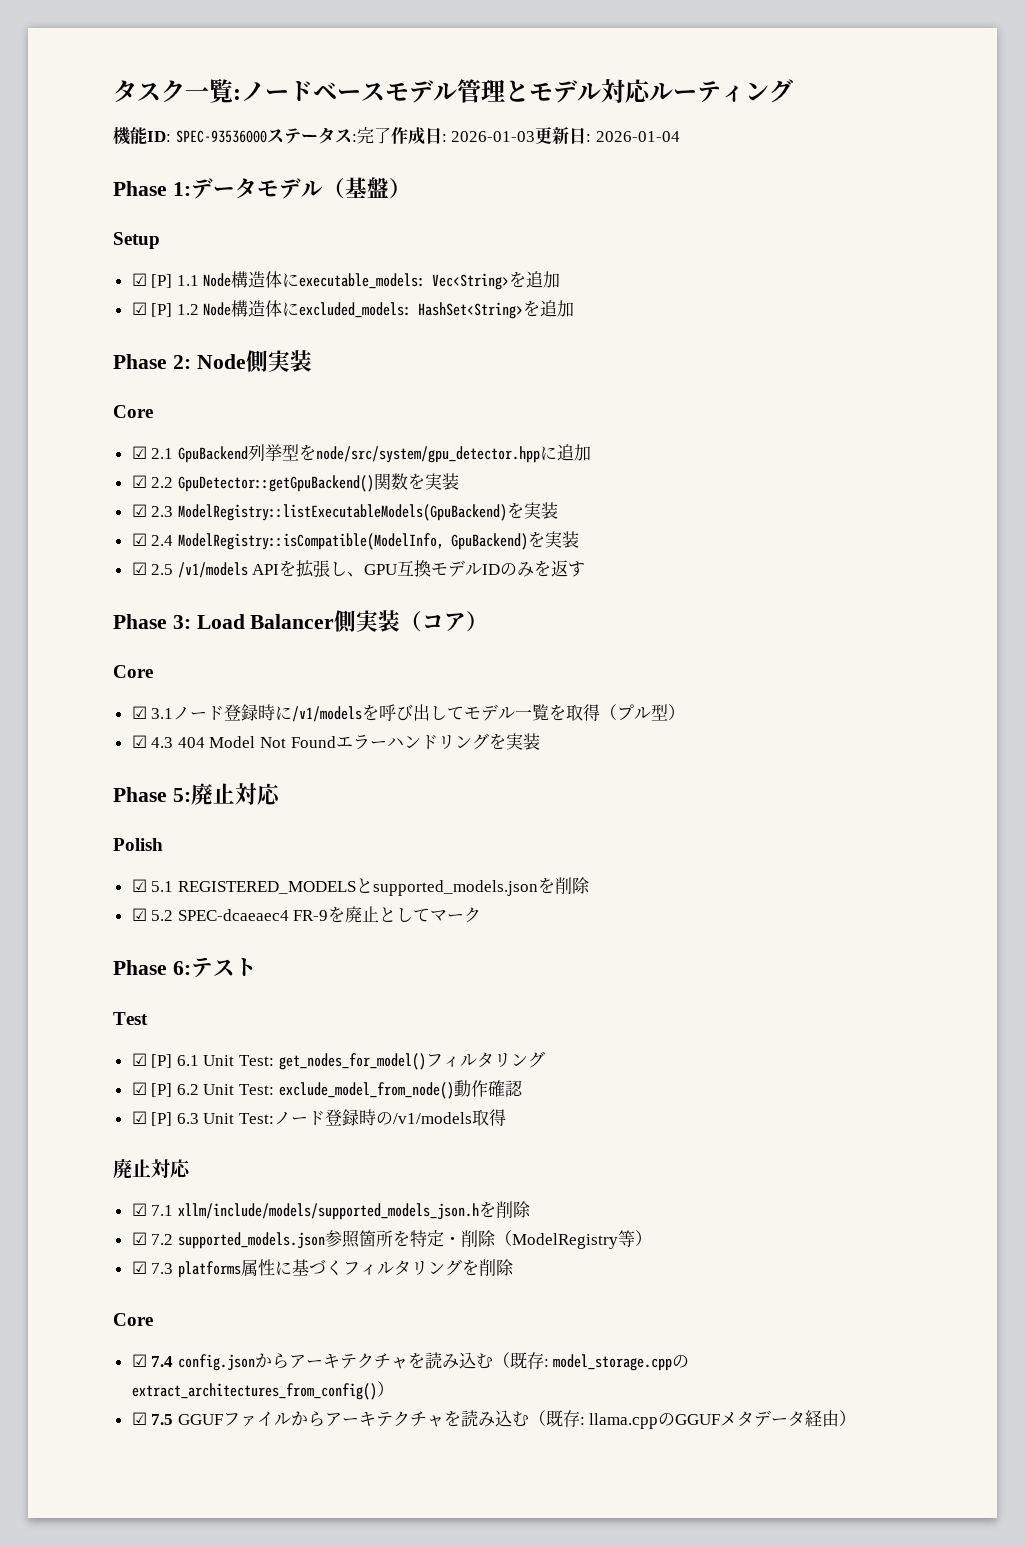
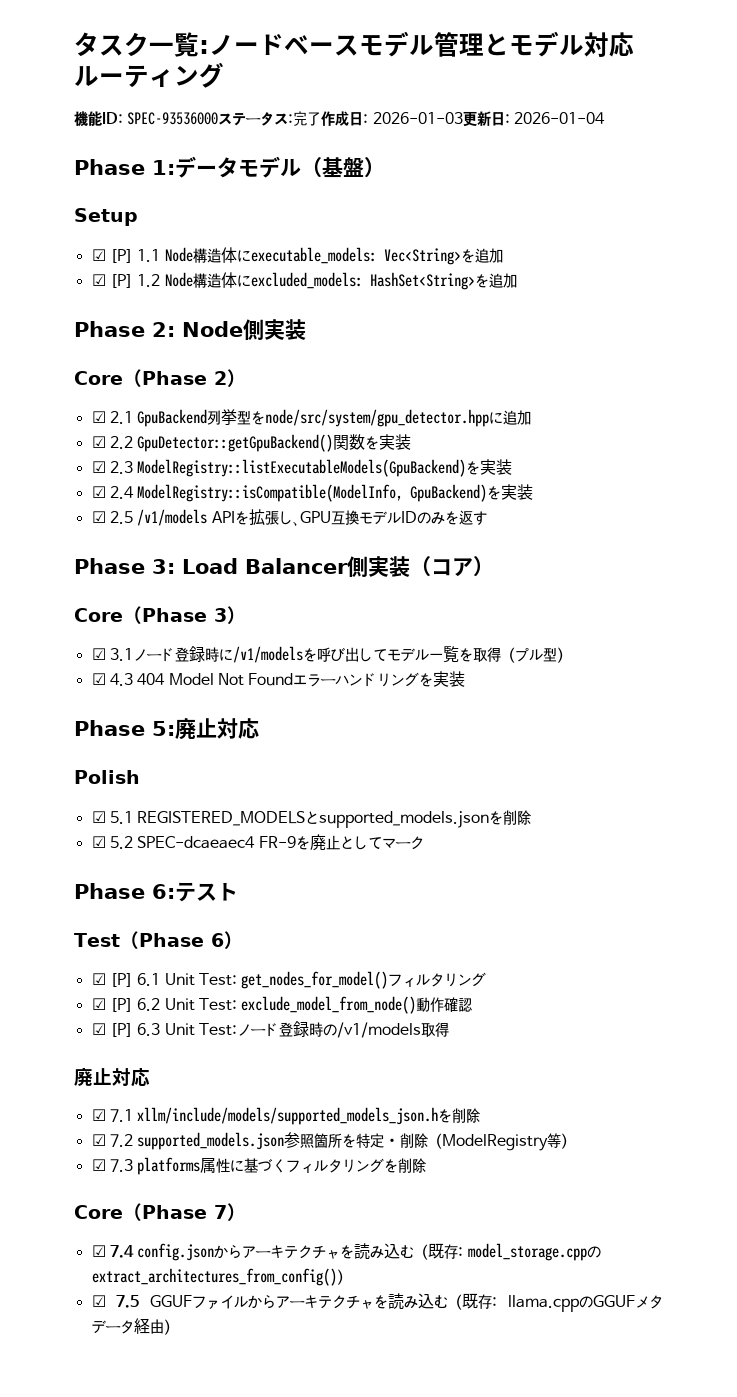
(153, 411) none -> [123,369,246,387] （Phase 2）
(153, 671) none -> [123,606,246,624] （Phase 3）
(148, 1018) none -> [119,931,243,949] （Phase 6）
(153, 1319) none -> [123,1203,246,1221] （Phase 7）

